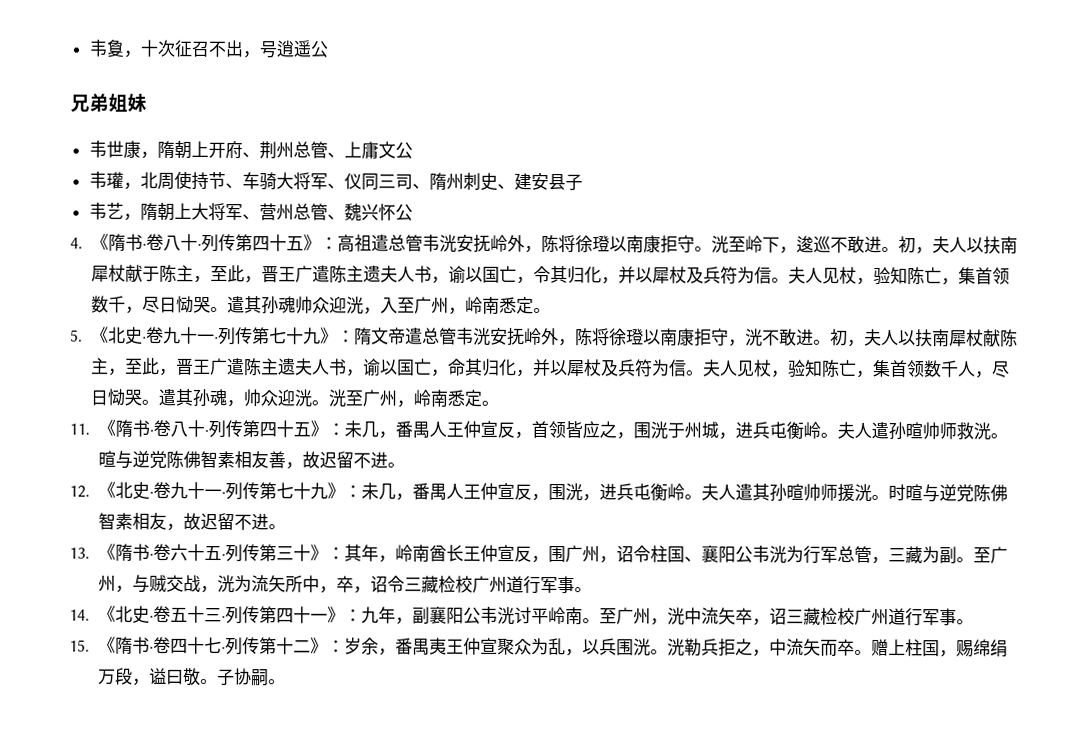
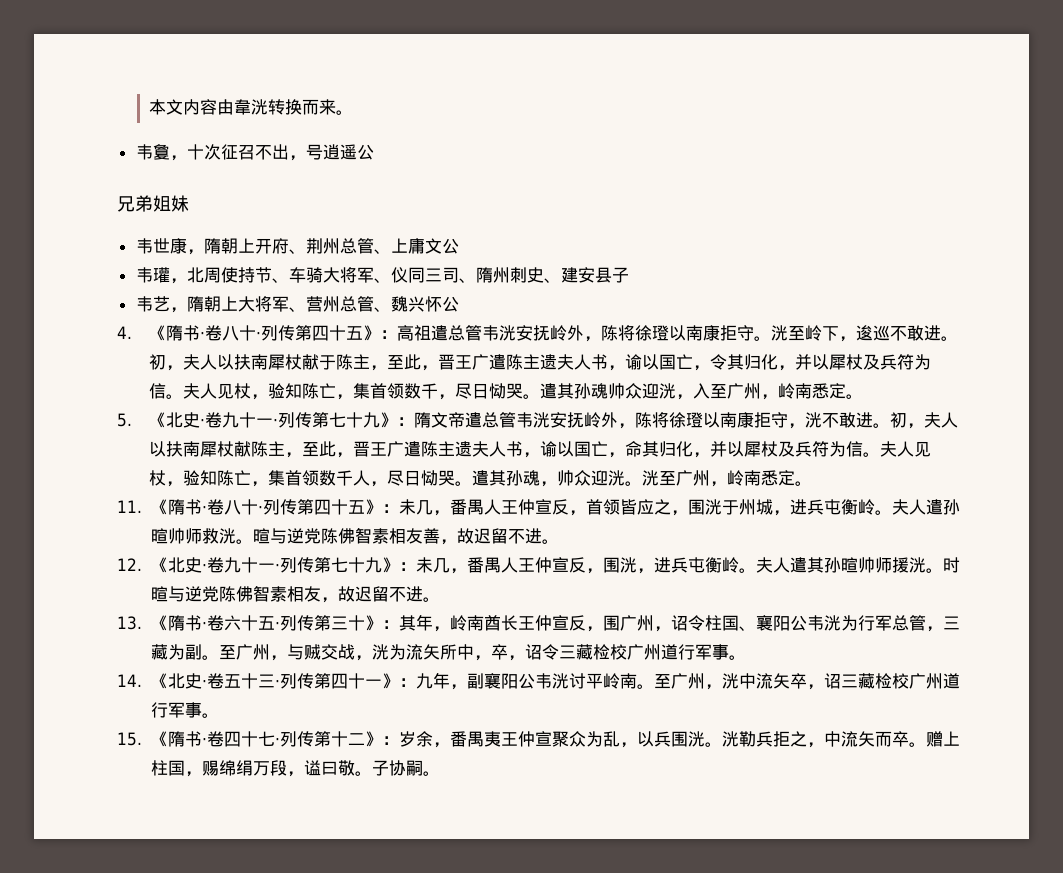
(88, 48) none -> [149,99,354,115] 本文内容由韋洸转换而来。 //

